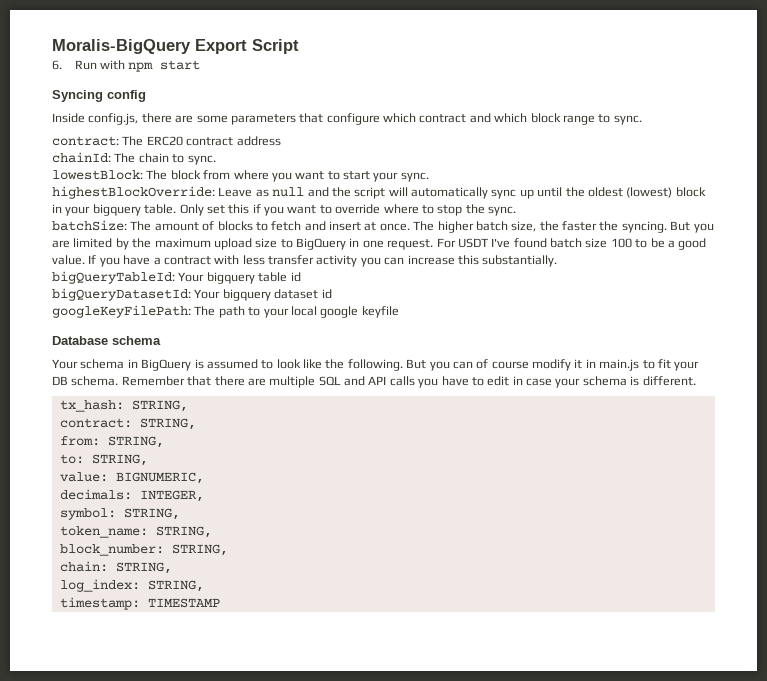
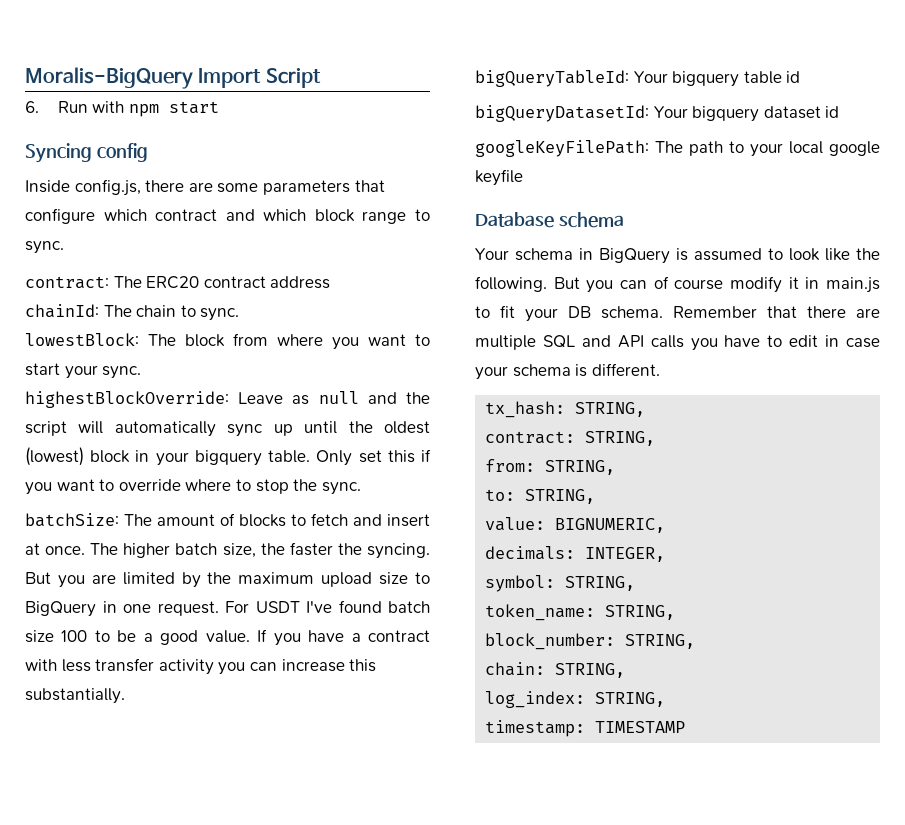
[195,39,247,54] Export -> [198,68,262,88] Import

